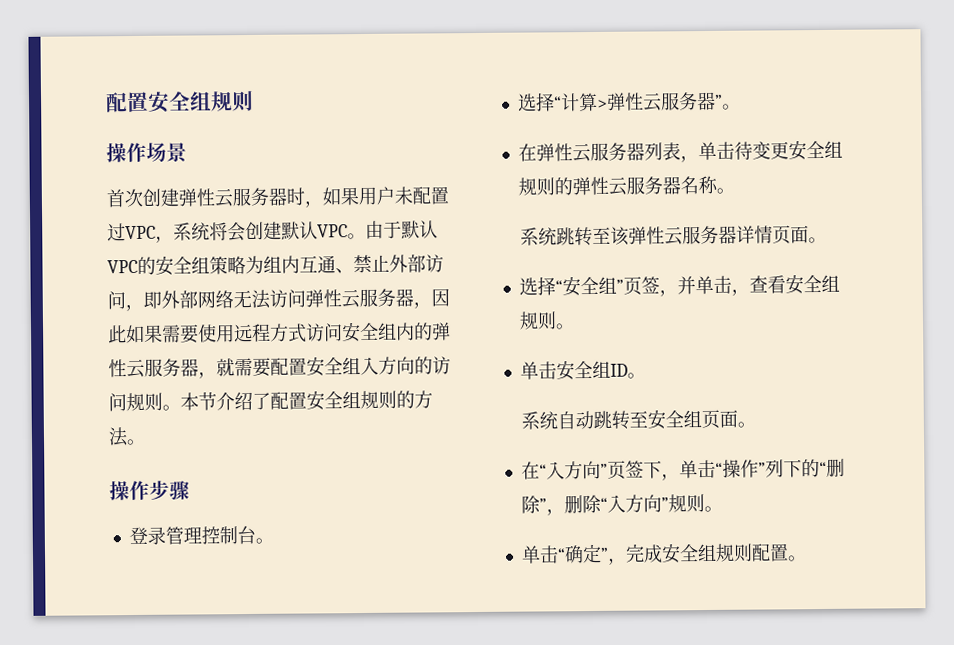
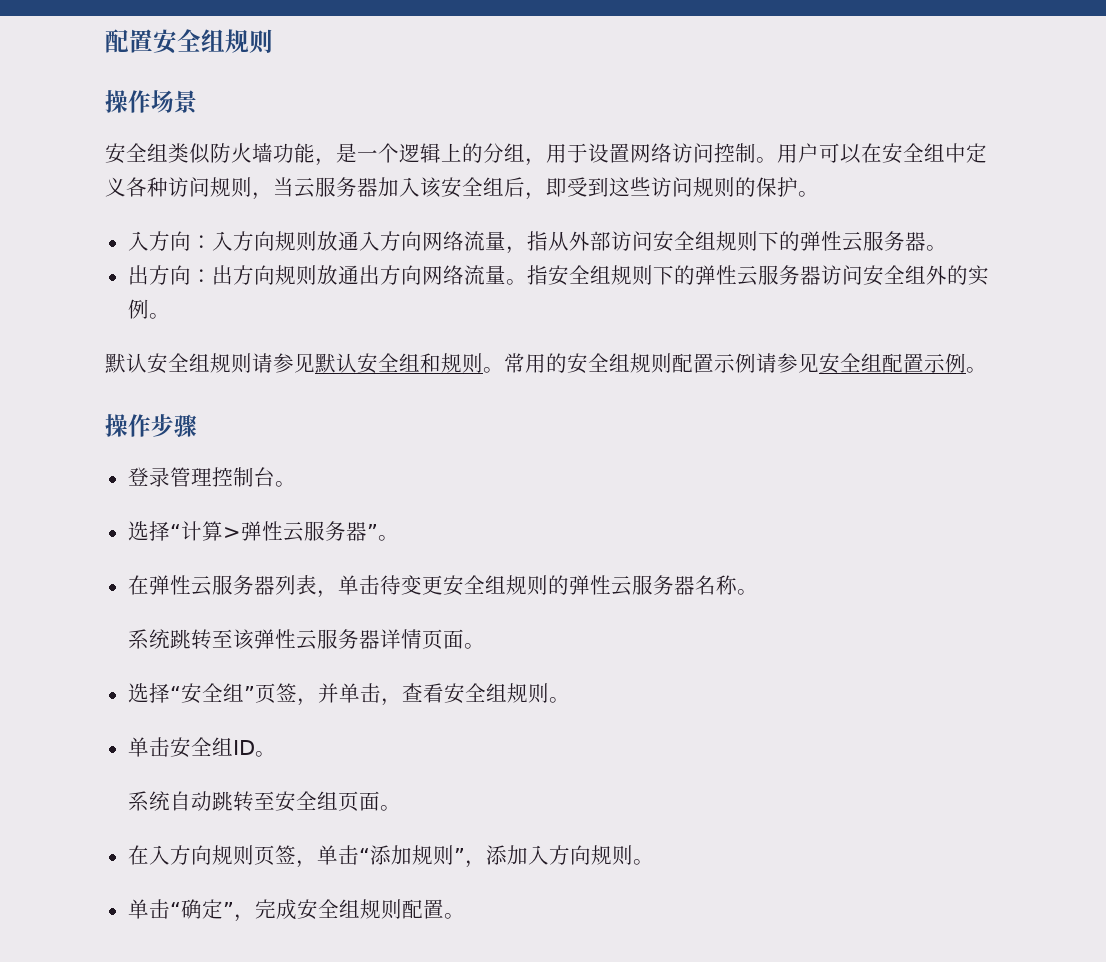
[106,186,449,208] [107,220,438,243] [107,254,444,276] [107,288,450,312] [108,322,451,344] [108,356,451,379] [108,390,433,412] [108,427,129,447] 首次创建弹性云服务器时，如果用户未配置过VPC，系统将会创建默认VPC。由于默认VPC的安全组策略为组内互通、禁止外部访问，即外部网络无法访问弹性云服务器，因此如果需要使用远程方式访问安全组内的弹性云服务器，就需要配置安全组入方向的访问规则。本节介绍了配置安全组规则的方法 -> [105,143,987,166] [105,177,819,200] [127,231,947,254] [127,265,989,286] [127,299,170,319] [105,353,966,374] 安全组类似防火墙功能，是一个逻辑上的分组，用于设置网络访问控制。用户可以在安全组中定义各种访问规则，当云服务器加入该安全组后，即受到这些访问规则的保护。 // 入方向：入方向规则放通入方向网络流量，指从外部访问安全组规则下的弹性云服务器。 // 出方向：出方向规则放通出方向网络流量。指安全组规则下的弹性云服务器访问安全组外的实例。 // 默认安全组规则请参见默认安全组和规则。常用的安全组规则配置示例请参见安全组配置示例
[538,458,845,481] [520,494,669,516] “入方向”页签下，单击“操作”列下的“删除”，删除“入方向” -> [148,845,591,868] 入方向规则页签，单击“添加规则”，添加入方向

